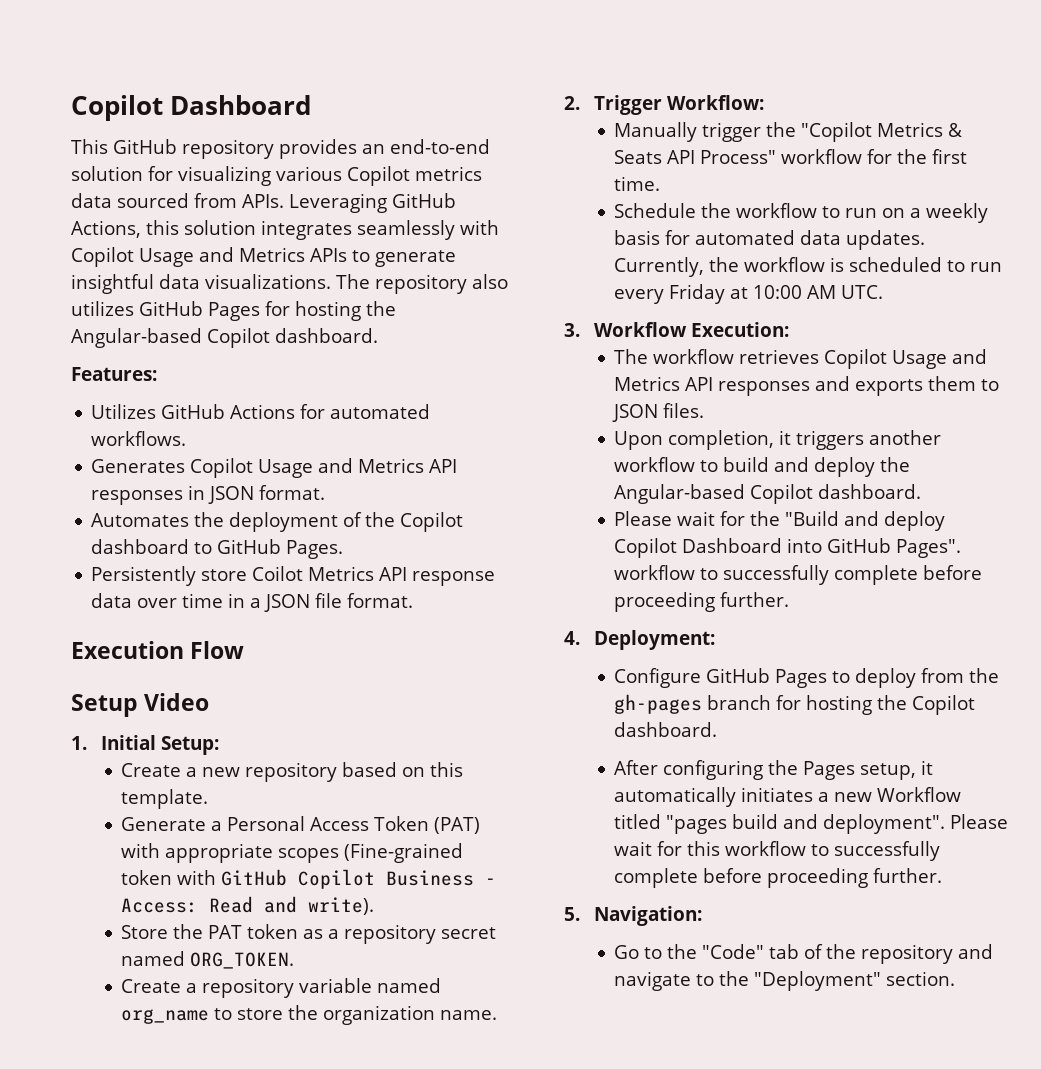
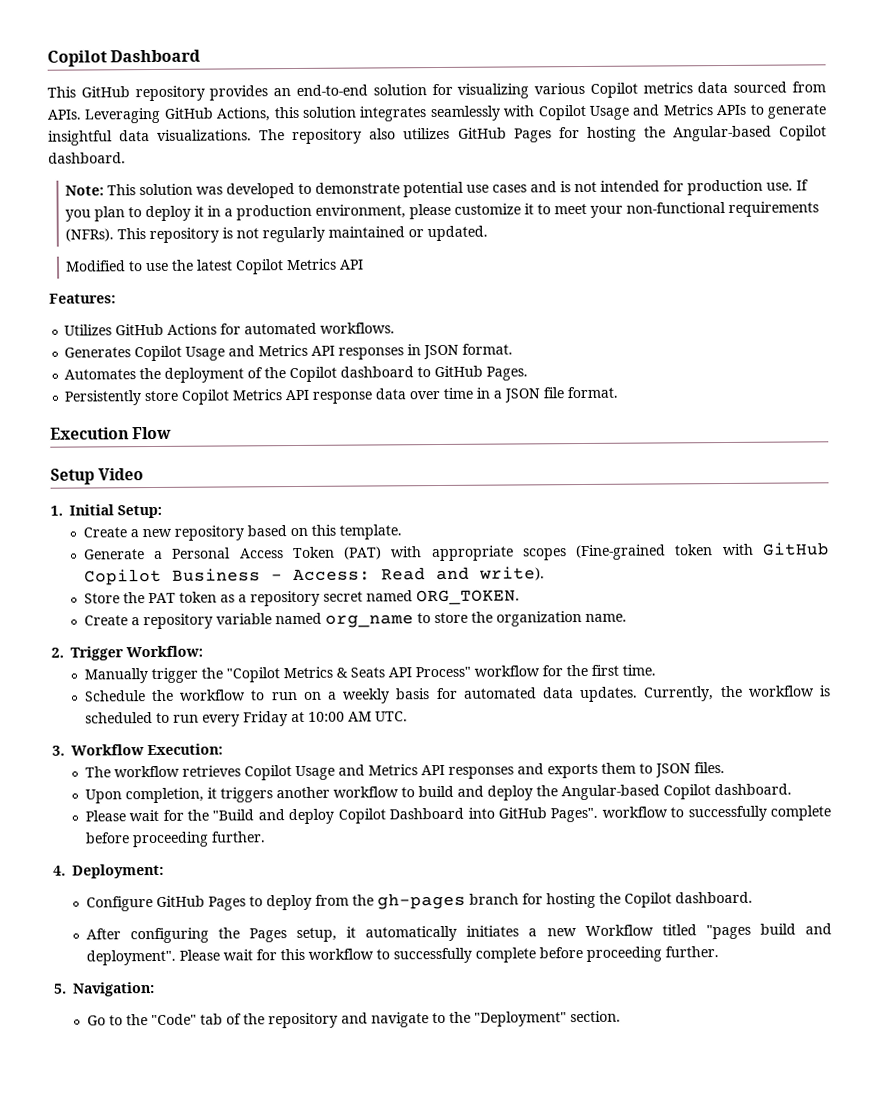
(378, 335) none -> [65,179,810,199] [65,201,820,222] [65,225,489,244] [65,258,365,275] // Note: This solution was developed to demonstrate potential use cases and is not intended for production use. If you plan to deploy it in a production environment, please customize it to meet your non-functional requirements (NFRs). This repository is not regularly maintained or updated. // Modified to use the latest Copilot Metrics API
[252,566,304,581] Coilot -> [181,389,230,405] Copilot

